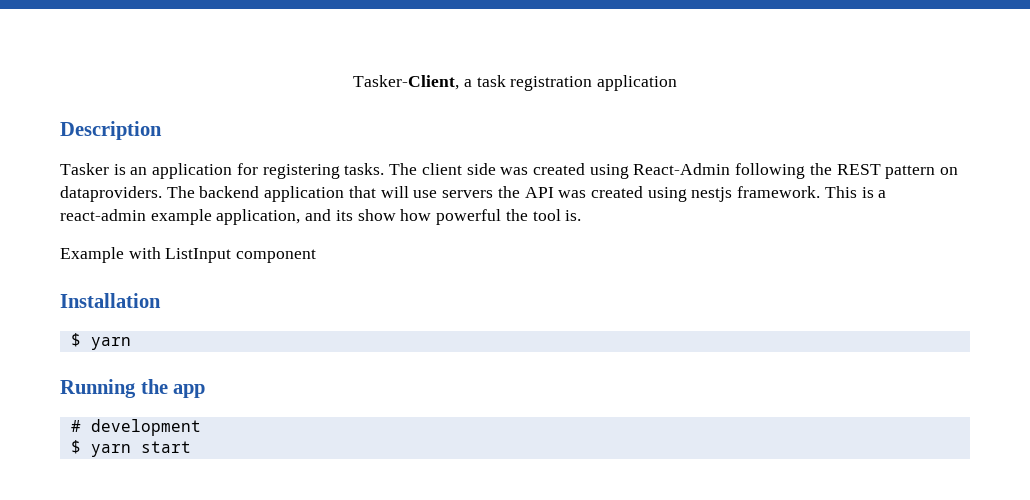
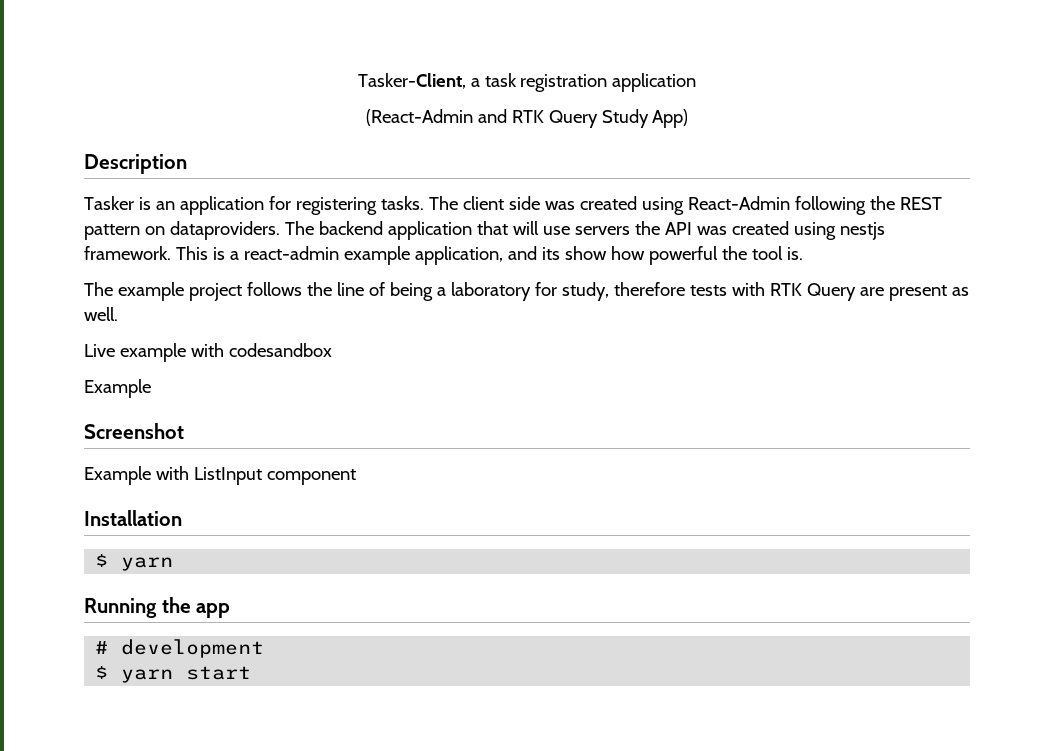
(677, 83) none -> [365,109,689,128] // (React-Admin and RTK Query Study App)
(582, 215) none -> [84,282,969,301] [84,307,118,321] [84,343,332,362] [84,379,151,398] [84,423,184,439] // The example project follows the line of being a laboratory for study, therefore tests with RTK Query are present as well. // Live example with codesandbox // Example // Screenshot

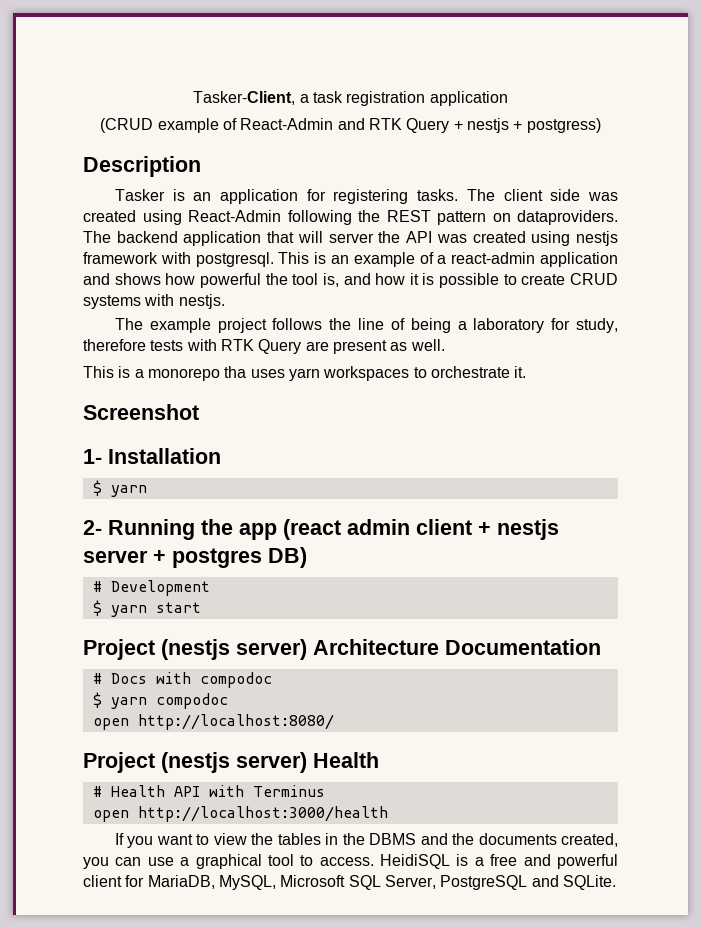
[365,109,689,128] (React-Admin and RTK Query Study App) -> [100,118,601,133] (CRUD example of React-Admin and RTK Query + nestjs + postgress)
[542,226,630,235] use servers -> [328,233,374,243] server
[84,246,803,265] framework. This is a react-admin example application, and its show how powerful the tool is. -> [83,252,619,267] [83,273,619,288] [83,294,225,309] framework with postgresql. This is an example of a react-admin application and shows how powerful the tool is, and how it is possible to create CRUD systems with nestjs.
[84,343,332,362] [84,379,151,398] [84,423,184,439] [84,466,356,485] Live example with codesandbox // Example // Screenshot // Example with ListInput component // -> [83,366,527,381] [83,404,199,420] [83,449,102,464] This is a monorepo tha uses yarn workspaces to orchestrate it. // Screenshot // 1-
(174, 564) none -> [83,520,102,535] 2-
[95,639,265,658] // # development -> [283,519,559,540] [83,547,307,568] [92,580,210,596] (react admin client + nestjs server + postgres DB) // # Development
(252, 673) none -> [83,639,601,660] [92,672,272,688] [92,692,228,709] [92,714,334,730] [83,752,379,773] [92,785,325,797] [92,806,388,822] [114,833,619,848] [83,854,618,869] [83,875,616,890] // Project (nestjs server) Architecture Documentation // # Docs with compodoc // $ yarn compodoc // open http://localhost:8080/ // Project (nestjs server) Health // # Health API with Terminus // open http://localhost:3000/health // If you want to view the tables in the DBMS and the documents created, you can use a graphical tool to access. HeidiSQL is a free and powerful client for MariaDB, MySQL, Microsoft SQL Server, PostgreSQL and SQLite.

